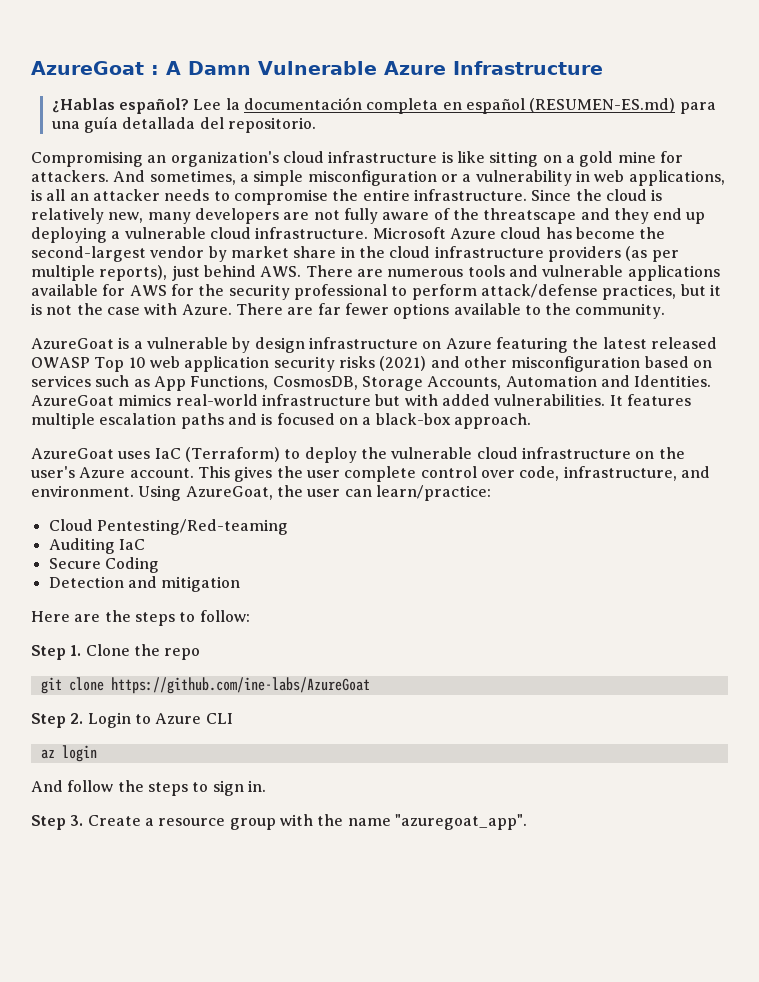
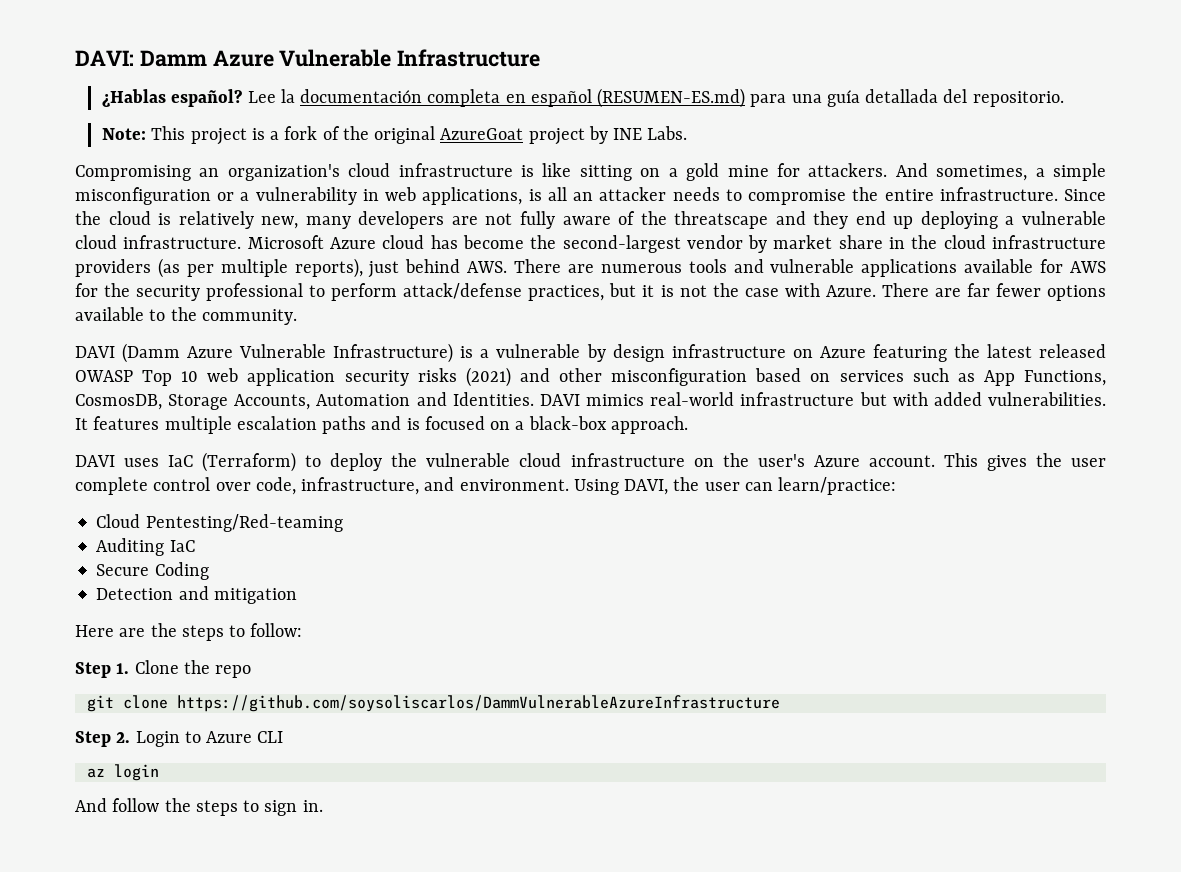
[31,61,446,75] AzureGoat : A Damn Vulnerable Azure -> [75,49,392,67] DAVI: Damm Azure Vulnerable
(316, 125) none -> [102,126,688,145] // Note: This project is a fork of the original AzureGoat project by INE Labs.
[31,338,114,349] AzureGoat -> [75,343,454,363] DAVI (Damm Azure Vulnerable Infrastructure)
[31,395,114,406] AzureGoat -> [539,394,580,406] DAVI
[31,448,114,459] AzureGoat -> [75,455,115,467] DAVI
[185,486,273,500] AzureGoat, -> [624,479,669,495] DAVI,
[110,677,370,694] https://github.com/ine-labs/AzureGoat -> [176,695,780,712] https://github.com/soysoliscarlos/DammVulnerableAzureInfrastructure
[31,814,527,830] // Step 3. Create a resource group with the name "azuregoat_app". -> (323, 806) none

